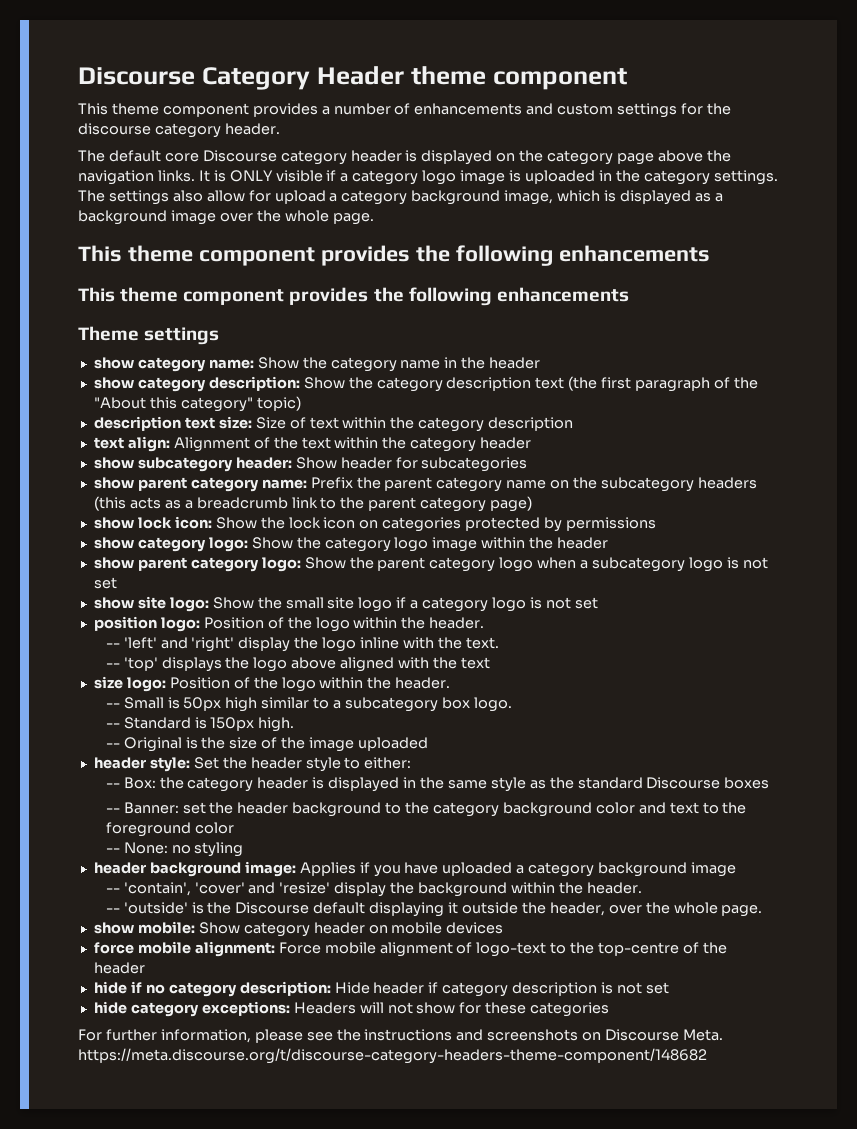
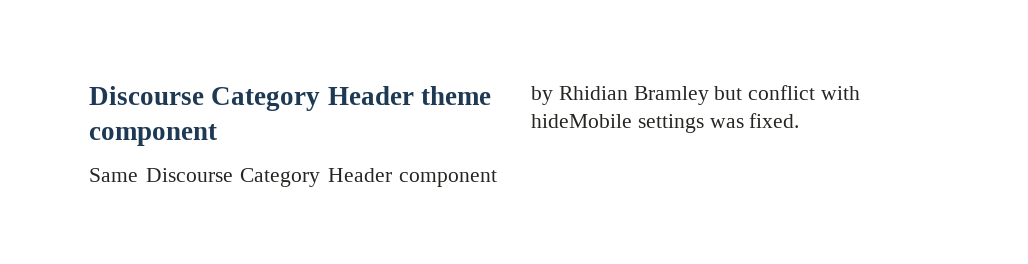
[78,103,731,118] [78,123,280,138] [78,150,731,165] [78,170,778,185] [78,190,723,205] [78,210,374,225] [78,245,710,266] [78,287,629,306] [78,326,220,345] [93,357,541,372] [93,376,758,392] [93,396,301,412] [93,416,574,432] [93,436,532,452] [93,457,528,472] [93,477,757,492] [93,496,533,512] [93,516,657,532] [93,537,609,552] [93,557,768,572] [93,577,117,589] [93,596,598,612] [93,616,485,632] [105,637,499,652] [105,657,490,672] [93,676,451,692] [105,697,512,712] [105,717,295,732] [105,737,428,752] [93,757,412,772] [105,777,770,792] [105,802,747,817] [105,822,234,837] [105,842,244,857] [93,861,737,877] [105,882,642,897] [105,902,763,917] [93,921,504,937] [93,941,727,957] [93,962,145,974] [93,981,669,997] [93,1001,610,1017] [78,1029,724,1043] [78,1048,707,1064] This theme component provides a number of enhancements and custom settings for the discourse category header. // The default core Discourse category header is displayed on the category page above the navigation links. It is ONLY visible if a category logo image is uploaded in the category settings. The settings also allow for upload a category background image, which is displayed as a background image over the whole page. // This theme component provides the following enhancements // This theme component provides the following enhancements // Theme settings // show category name: Show the category name in the header // show category description: Show the category description text (the first paragraph of the "About this category" topic) // description text size: Size of text within the category description // text align: Alignment of the text within the category header // show subcategory header: Show header for subcategories // show parent category name: Prefix the parent category name on the subcategory headers (this acts as a breadcrumb link to the parent category page) // show lock icon: Show the lock icon on categories protected by permissions // show category logo: Show the category logo image within the header // show parent category logo: Show the parent category logo when a subcategory logo is not set // show site logo: Show the small site logo if a category logo is not set // position logo: Position of the logo within the header. // -- 'left' and 'right' display the logo inline with the text. // -- 'top' displays the logo above aligned with the text // size logo: Position of the logo within the header. // -- Small is 50px high similar to a subcategory box logo. // -- Standard is 150px high. // -- Original is the size of the image uploaded // header style: Set the header style to either: // -- Box: the category header is displayed in the same style as the standard Discourse boxes // -- Banner: set the header background to the category background color and text to the foreground color // -- None: no styling // header background image: Applies if you have uploaded a category background image // -- 'contain', 'cover' and 'resize' display the background within the header. // -- 'outside' is the Discourse default displaying it outside the header, over the whole page. // show mobile: Show category header on mobile devices // force mobile alignment: Force mobile alignment of logo-text to the top-centre of the header // hide if no category description: Hide header if category description is not set // hide category exceptions: Headers will not show for these categories // For further information, please see the instructions and screenshots on Discourse Meta. https://meta.discourse.org/t/discourse-category-headers-theme-component/148682 -> [89,168,497,187] [531,85,861,105] [531,113,800,133] Same Discourse Category Header component by Rhidian Bramley but conflict with hideMobile settings was fixed.

